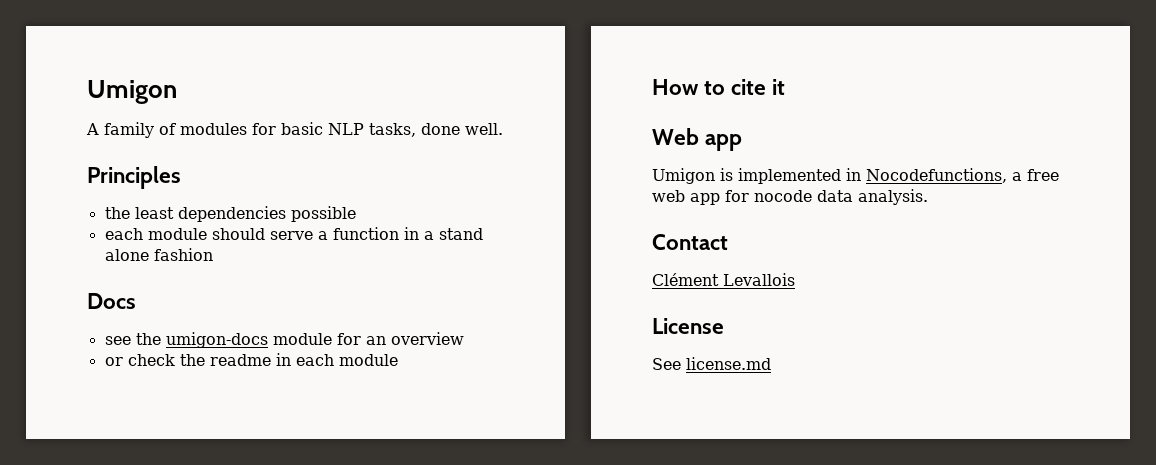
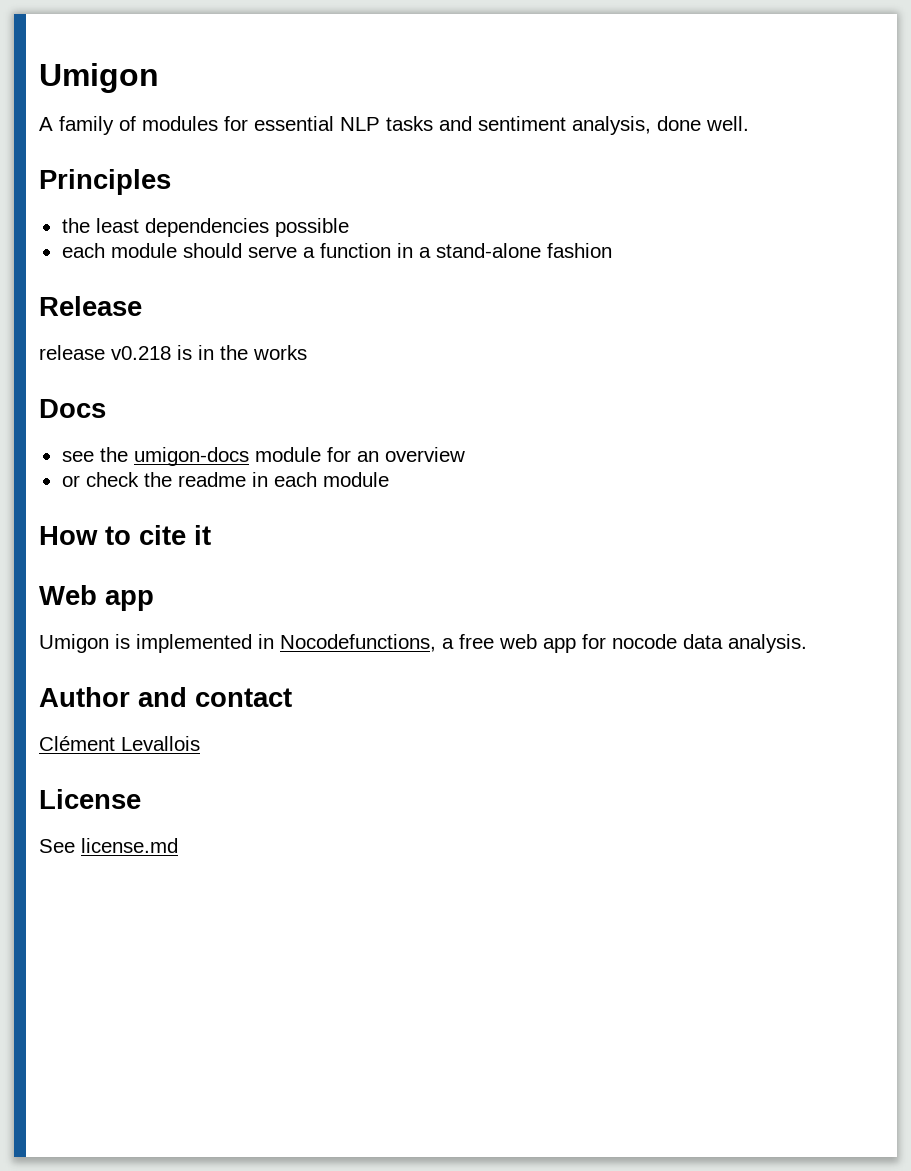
[281,122,416,137] basic NLP tasks, -> [254,116,651,135] essential NLP tasks and sentiment analysis,
[438,228,483,240] [104,249,149,261] stand alone -> [435,243,541,258] stand-alone
(213, 254) none -> [39,296,142,316] [39,345,307,360] // Release // release v0.218 is in the works
[652,234,728,250] Contact -> [39,687,292,707] Author and contact

